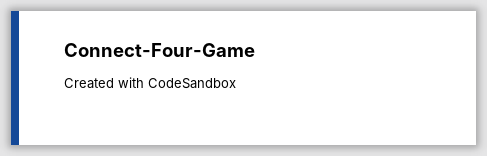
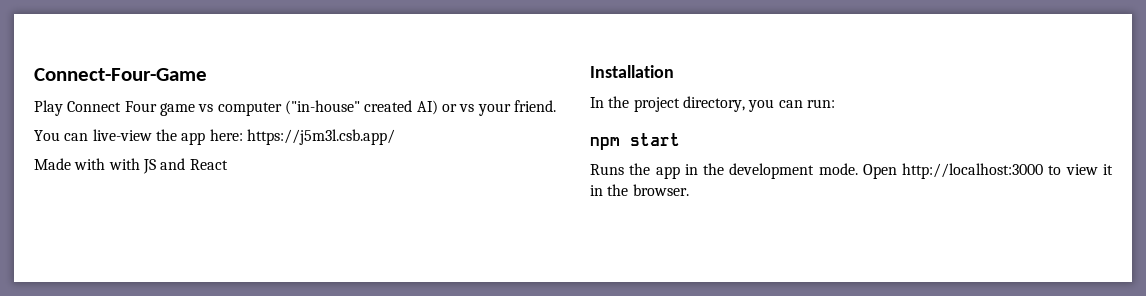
[64,77,236,89] Created with CodeSandbox -> [34,100,556,116] [34,129,395,145] [34,158,228,174] [590,65,674,78] [590,96,835,112] [590,133,680,150] [590,163,1113,179] [590,184,689,196] Play Connect Four game vs computer ("in-house" created AI) or vs your friend. // You can live-view the app here: https://j5m3l.csb.app/ // Made with with JS and React // Installation // In the project directory, you can run: // npm start // Runs the app in the development mode. Open http://localhost:3000 to view it in the browser.

